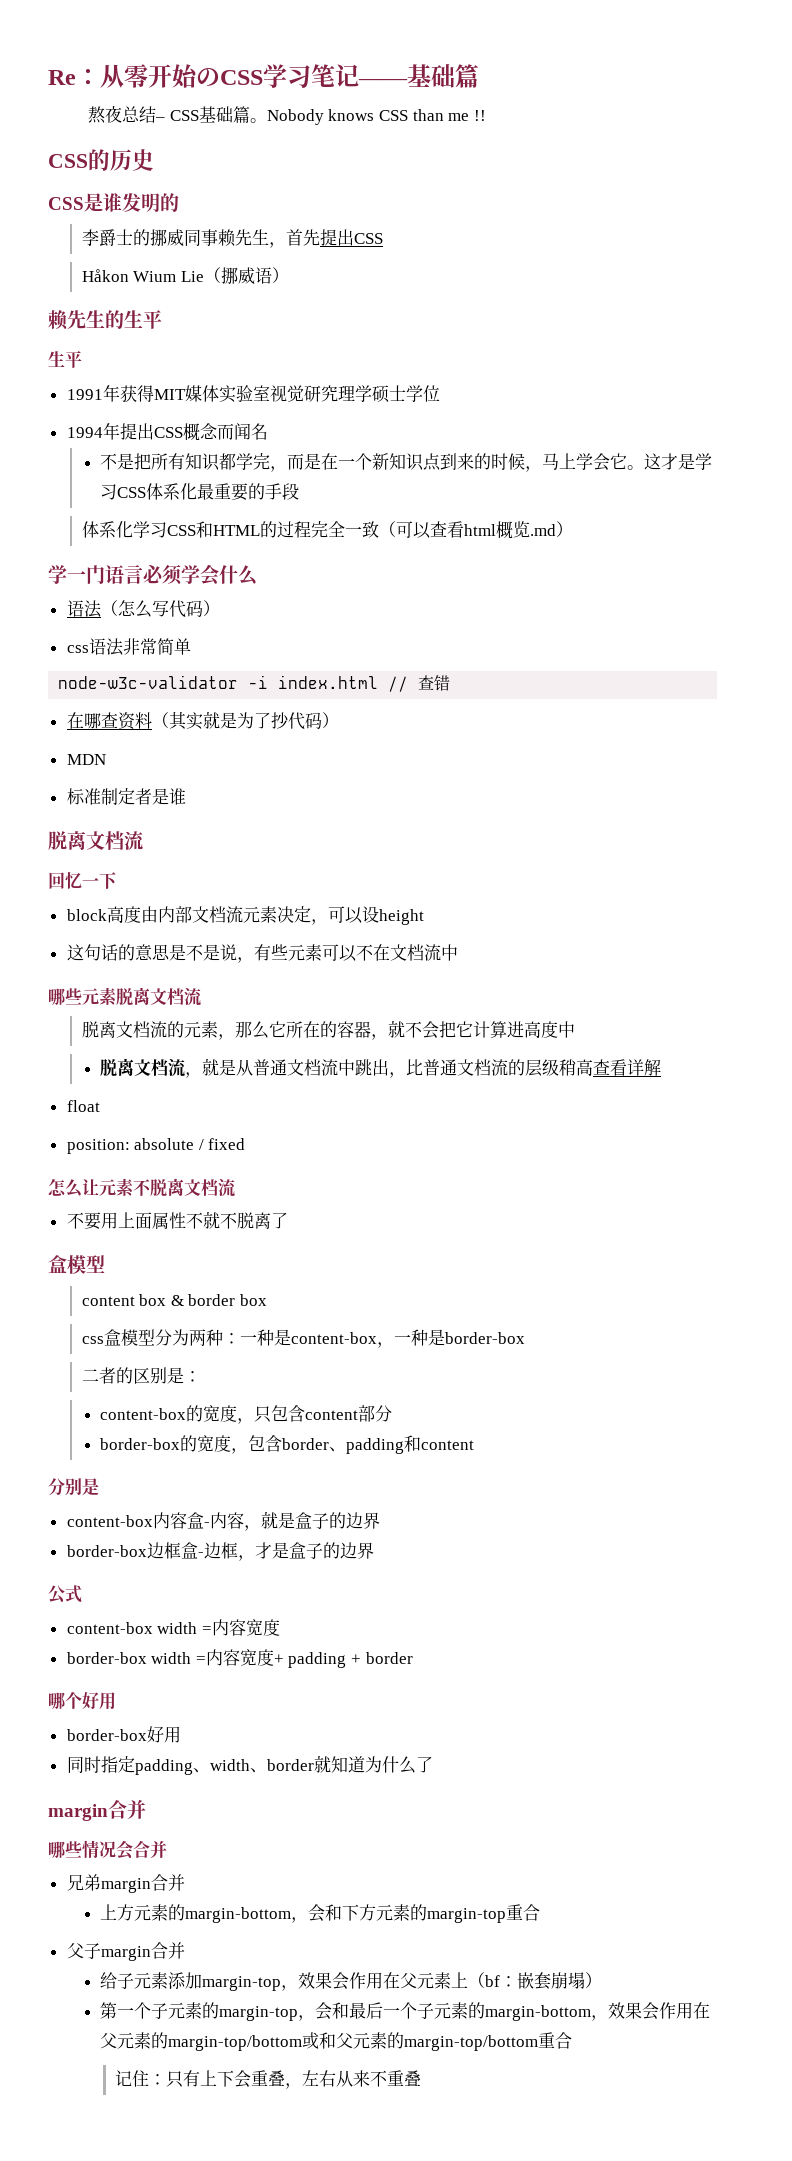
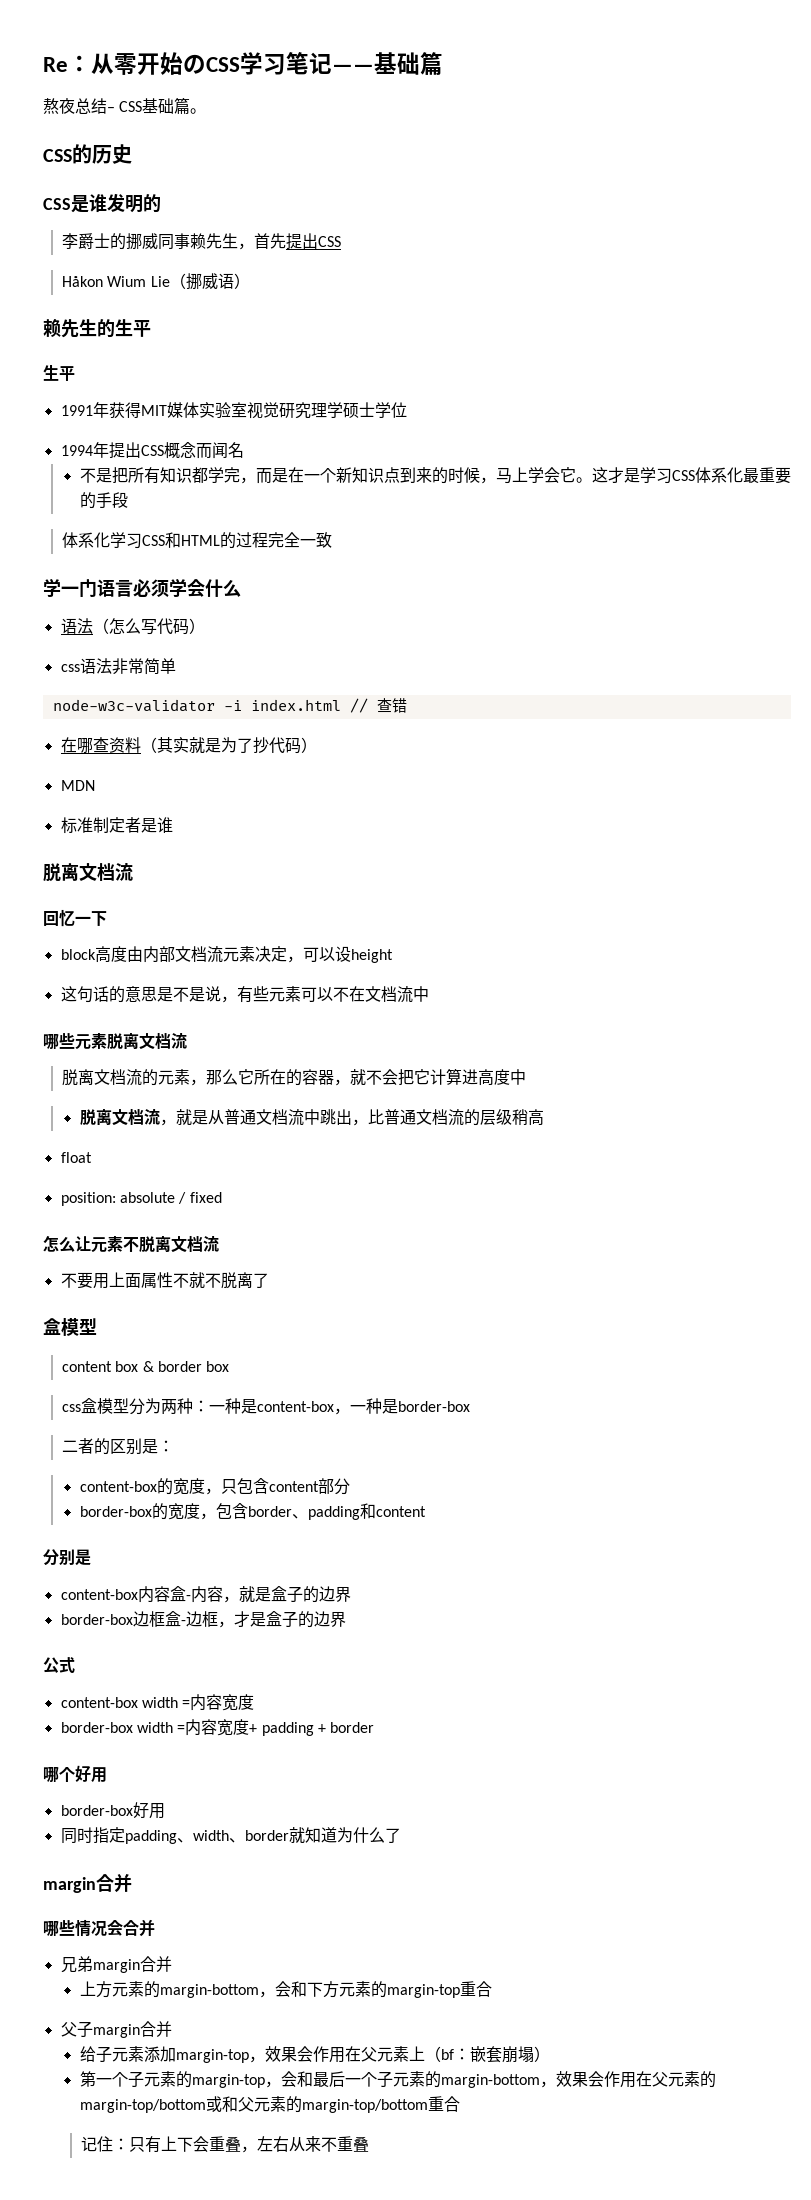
[266,109,486,125] Nobody knows CSS than me !! -> (207, 111) none
[378,521,573,539] （可以查看html概览.md） -> (333, 540) none
[593,1059,662,1076] 查看详解 -> (544, 1117) none

